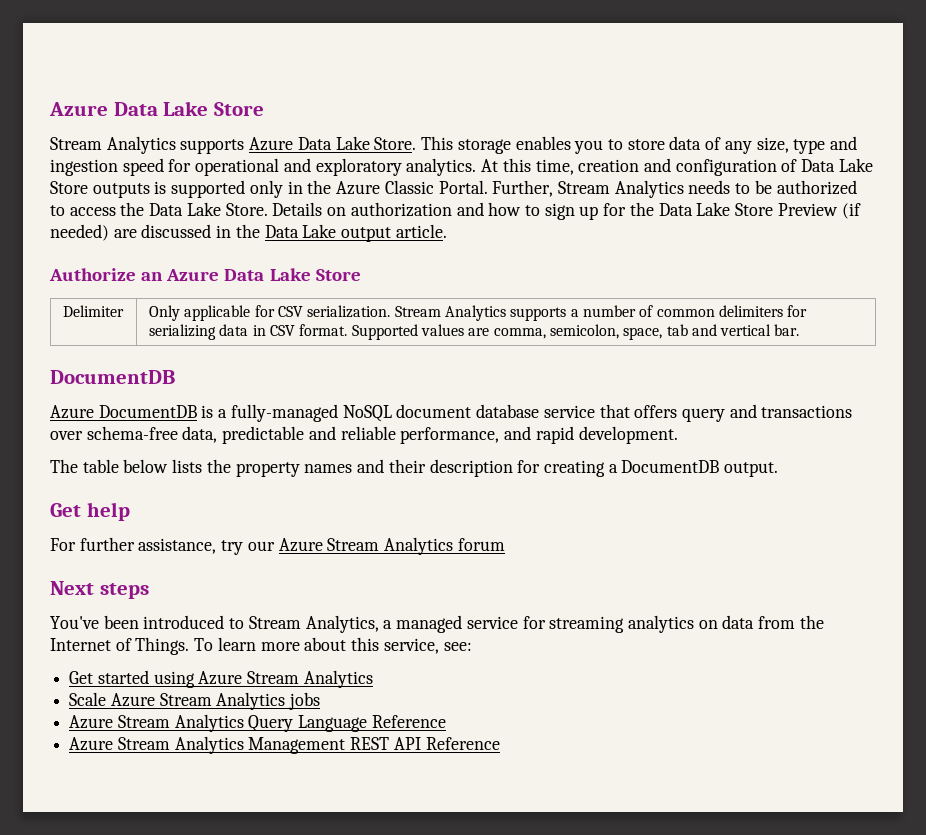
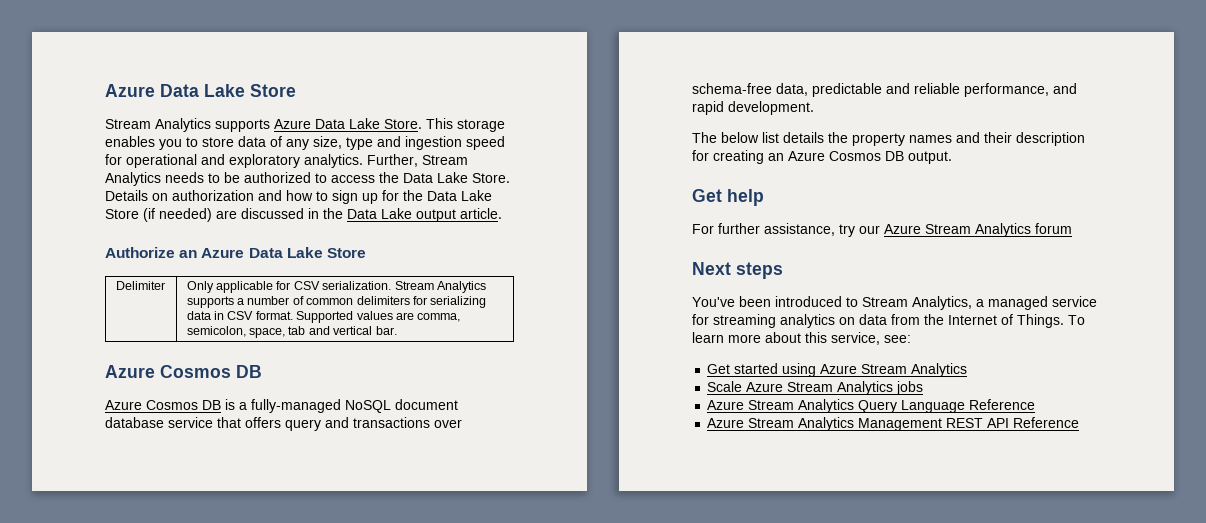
[481,158,873,176] [50,180,488,198] At this time, creation and configuration of Data Lake Store outputs is supported only in the Azure Classic Portal. -> (363, 161) none
[777,203,838,216] Preview -> (139, 214) none
[50,370,175,384] [50,405,197,419] DocumentDB // Azure DocumentDB -> [105,365,262,378] [105,400,221,410] Azure Cosmos DB // Azure Cosmos DB
[82,459,203,473] table below lists -> [721,132,824,143] below list details
[608,460,720,473] a DocumentDB -> [768,151,904,161] an Azure Cosmos DB

